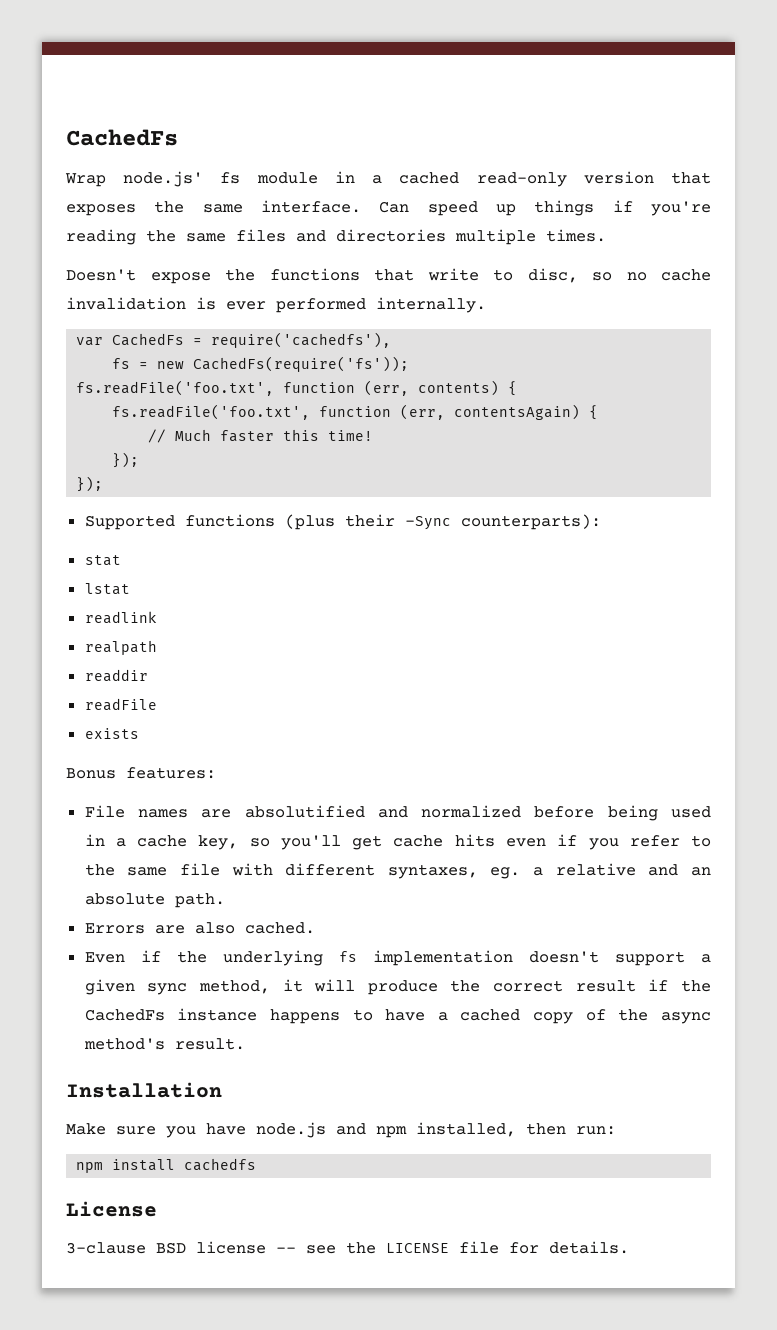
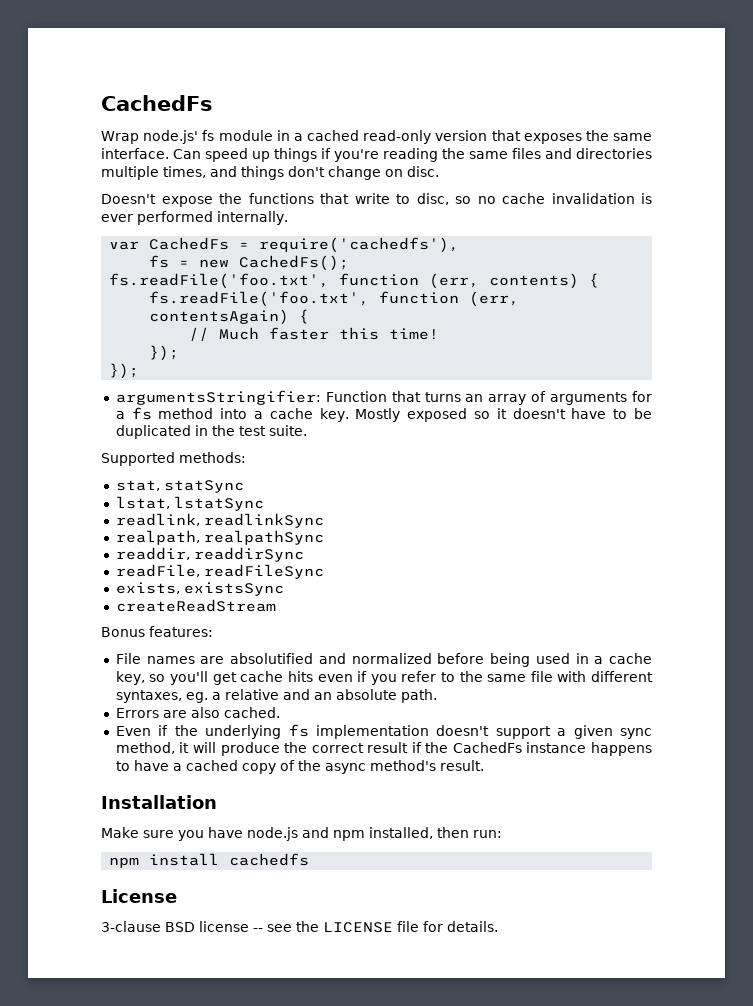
[546,229,606,242] times. -> [163,166,439,180] times, and things don't change on disc.
[193,356,410,372] CachedFs(require('fs')); -> [239,255,350,271] CachedFs();
[84,514,601,530] [84,555,121,566] [84,583,130,595] [84,611,157,624] [84,640,157,655] [84,669,148,682] [84,698,157,711] [84,728,139,739] Supported functions (plus their -Sync counterparts): // stat // lstat // readlink // realpath // readdir // readFile // exists -> [115,390,652,405] [115,407,652,422] [115,425,307,439] [101,452,246,466] [115,480,244,493] [115,496,264,511] [115,513,324,528] [115,530,324,545] [115,547,304,562] [115,564,324,579] [115,582,284,596] [115,599,276,612] argumentsStringifier: Function that turns an array of arguments for a fs method into a cache key. Mostly exposed so it doesn't have to be duplicated in the test suite. // Supported methods: // stat, statSync // lstat, lstatSync // readlink, readlinkSync // realpath, realpathSync // readdir, readdirSync // readFile, readFileSync // exists, existsSync // createReadStream

